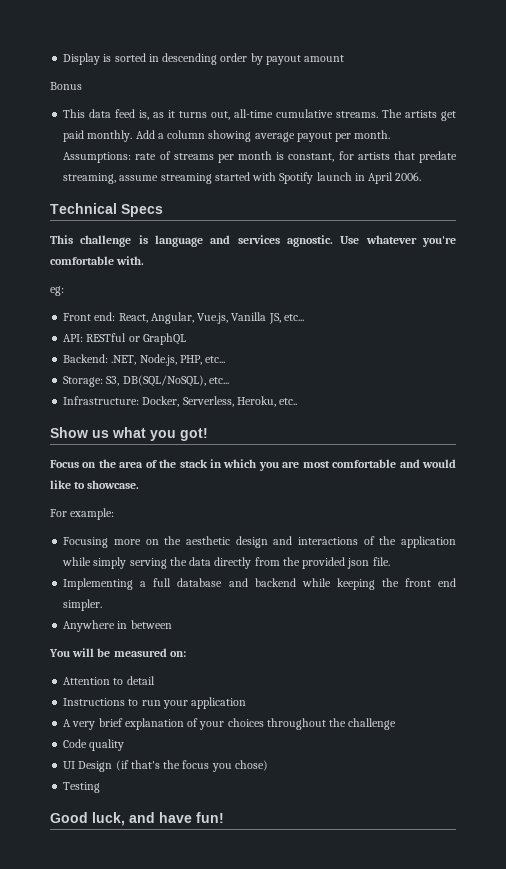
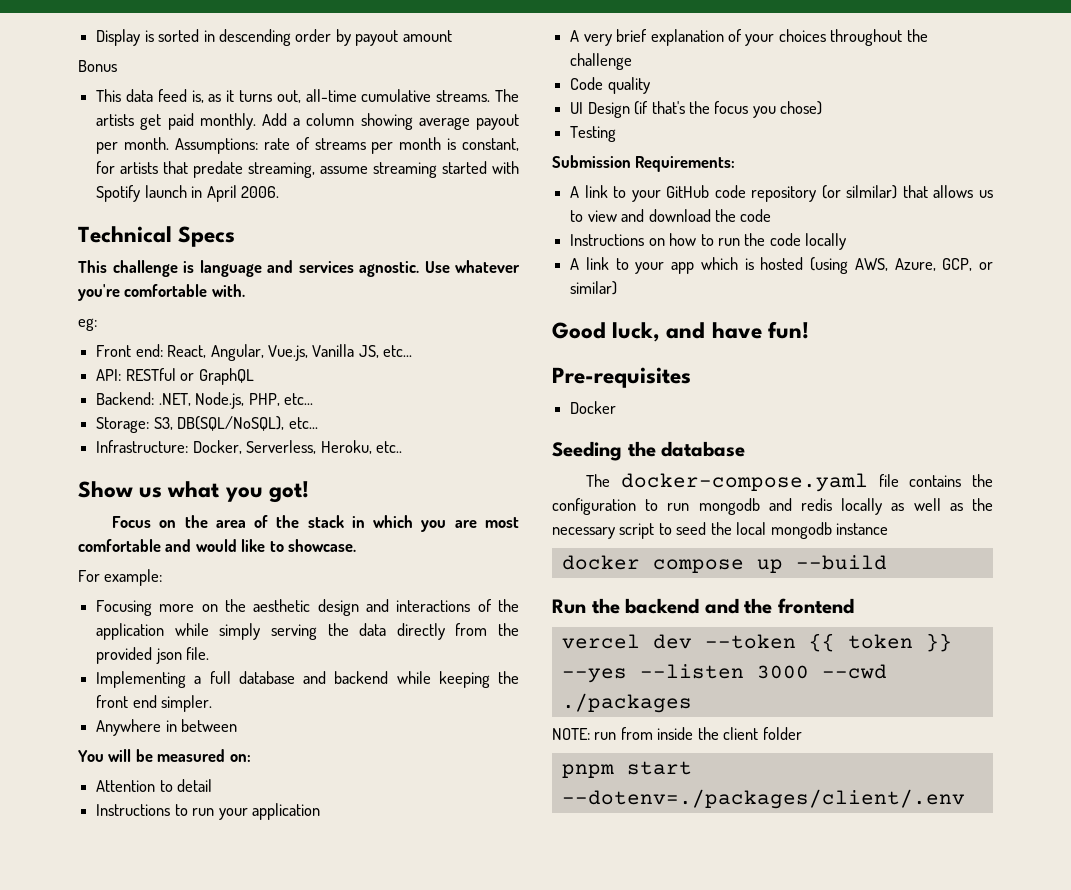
(101, 787) none -> [552,155,736,172] [570,185,994,202] [570,209,772,222] [570,233,847,250] [570,257,994,274] [570,281,618,295] // Submission Requirements: // A link to your GitHub code repository (or silmilar) that allows us to view and download the code // Instructions on how to run the code locally // A link to your app which is hosted (using AWS, Azure, GCP, or similar)
(224, 817) none -> [552,367,691,388] [570,401,617,414] [552,441,746,461] [586,473,993,492] [552,498,993,515] [552,522,889,539] [561,555,887,573] [552,598,854,614] [561,633,952,652] [561,664,887,683] [561,693,692,713] [552,727,802,740] [561,761,692,778] [561,789,965,809] // Pre-requisites // Docker // Seeding the database // The docker-compose.yaml file contains the configuration to run mongodb and redis locally as well as the necessary script to seed the local mongodb instance // docker compose up --build // Run the backend and the frontend // vercel dev --token {{ token }} --yes --listen 3000 --cwd ./packages // NOTE: run from inside the client folder // pnpm start --dotenv=./packages/client/.env

